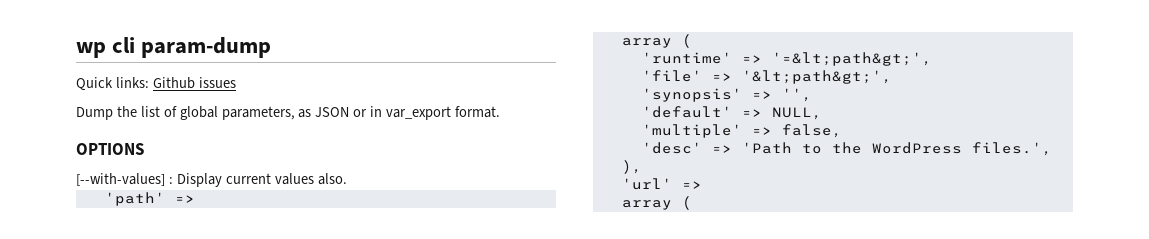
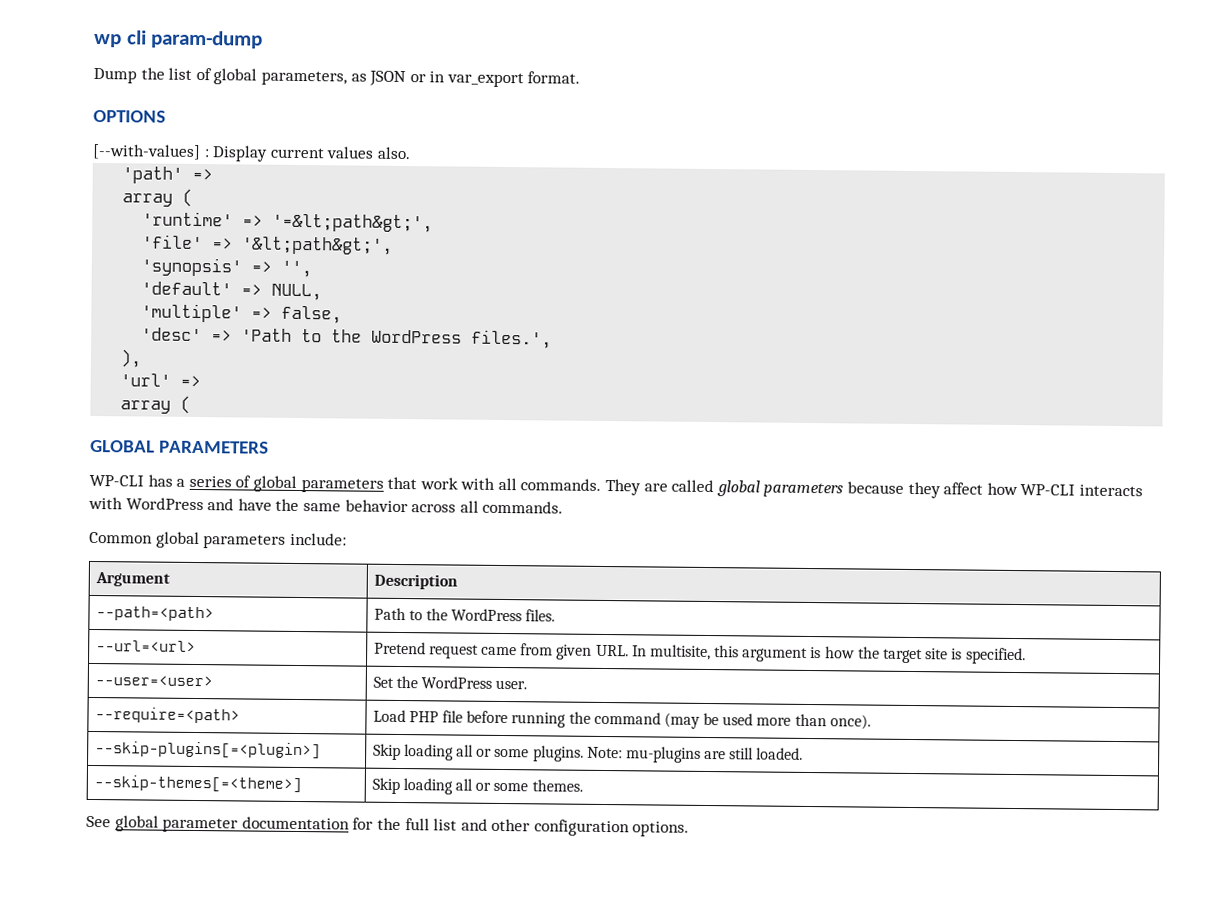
[76,77,236,91] // Quick links: Github issues -> (264, 39) none
(692, 203) none -> [90,439,269,454] [89,474,1143,499] [88,496,564,514] [89,531,347,549] [94,572,170,587] [373,573,458,590] [95,606,214,622] [373,607,556,622] [95,640,196,652] [373,641,1026,665] [94,675,213,687] [372,675,528,690] [94,707,240,724] [372,709,871,730] [94,741,321,760] [372,743,804,763] [93,775,302,794] [371,777,583,795] [86,815,690,837] // GLOBAL PARAMETERS // WP-CLI has a series of global parameters that work with all commands. They are called global parameters because they affect how WP-CLI interacts with WordPress and have the same behavior across all commands. // Common global parameters include: // Argument | Description // --path=<path> | Path to the WordPress files. // --url=<url> | Pretend request came from given URL. In multisite, this argument is how the target site is specified. // --user=<user> | Set the WordPress user. // --require=<path> | Load PHP file before running the command (may be used more than once). // --skip-plugins[=<plugin>] | Skip loading all or some plugins. Note: mu-plugins are still loaded. // --skip-themes[=<theme>] | Skip loading all or some themes. // See global parameter documentation for the full list and other configuration options.

